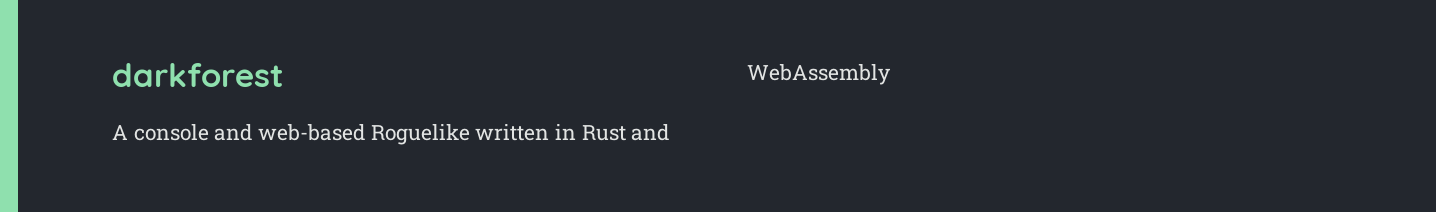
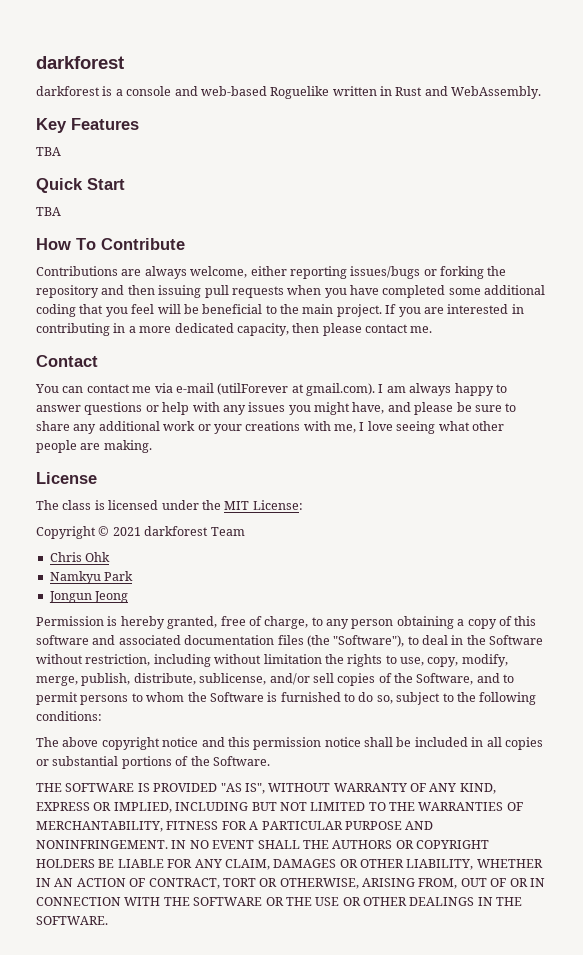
[112,125,128,140] A -> [36,86,123,96] darkforest is a
[747,64,891,85] WebAssembly -> [451,86,542,99] [36,118,139,133] [36,147,61,156] [36,178,125,193] [36,207,61,216] [36,238,185,250] [36,266,507,279] [36,285,546,298] [36,304,524,317] [36,323,433,336] [36,355,98,367] [35,383,507,396] [36,402,517,415] [36,421,504,434] [36,440,152,453] [36,472,97,484] [36,500,303,510] [36,526,245,539] [49,552,111,562] [49,571,134,584] [48,591,129,603] [36,616,537,629] [36,635,544,647] [36,654,508,667] [36,673,515,686] [36,692,537,705] [36,711,102,721] [36,737,543,750] [36,756,270,769] [36,783,496,794] [36,802,523,813] [36,821,434,832] [36,840,489,849] [36,859,543,870] [36,878,545,889] [36,897,523,906] [36,916,108,925] WebAssembly. // Key Features // TBA // Quick Start // TBA // How To Contribute // Contributions are always welcome, either reporting issues/bugs or forking the repository and then issuing pull requests when you have completed some additional coding that you feel will be beneficial to the main project. If you are interested in contributing in a more dedicated capacity, then please contact me. // Contact // You can contact me via e-mail (utilForever at gmail.com). I am always happy to answer questions or help with any issues you might have, and please be sure to share any additional work or your creations with me, I love seeing what other people are making. // License // The class is licensed under the MIT License: // Copyright © 2021 darkforest Team // Chris Ohk // Namkyu Park // Jongun Jeong // Permission is hereby granted, free of charge, to any person obtaining a copy of this software and associated documentation files (the "Software"), to deal in the Software without restriction, including without limitation the rights to use, copy, modify, merge, publish, distribute, sublicense, and/or sell copies of the Software, and to permit persons to whom the Software is furnished to do so, subject to the following conditions: // The above copyright notice and this permission notice shall be included in all copies or substantial portions of the Software. // THE SOFTWARE IS PROVIDED "AS IS", WITHOUT WARRANTY OF ANY KIND, EXPRESS OR IMPLIED, INCLUDING BUT NOT LIMITED TO THE WARRANTIES OF MERCHANTABILITY, FITNESS FOR A PARTICULAR PURPOSE AND NONINFRINGEMENT. IN NO EVENT SHALL THE AUTHORS OR COPYRIGHT HOLDERS BE LIABLE FOR ANY CLAIM, DAMAGES OR OTHER LIABILITY, WHETHER IN AN ACTION OF CONTRACT, TORT OR OTHERWISE, ARISING FROM, OUT OF OR IN CONNECTION WITH THE SOFTWARE OR THE USE OR OTHER DEALINGS IN THE SOFTWARE.

